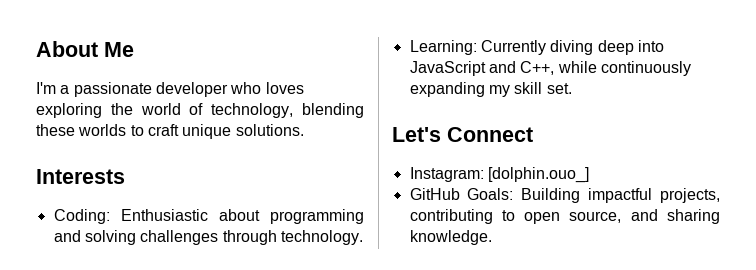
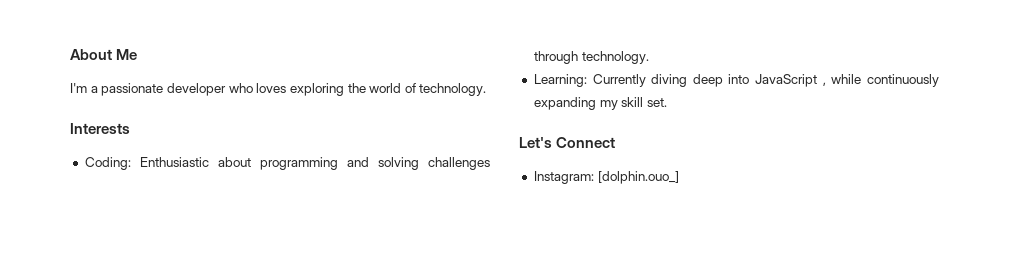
[211,103,365,118] [36,124,304,139] technology, blending these worlds to craft unique solutions. -> [419,83,487,96] technology.
[488,61,555,75] and C++, -> [822,82,826,86] ,
[409,188,720,203] [409,209,720,224] [409,230,492,245] // GitHub Goals: Building impactful projects, contributing to open source, and sharing knowledge. -> (679, 177) none

